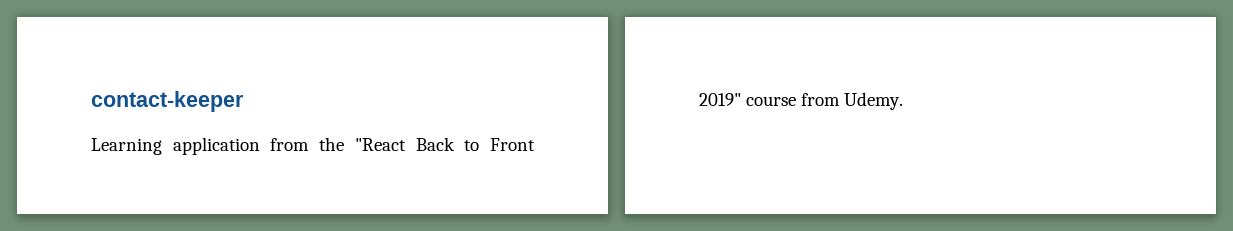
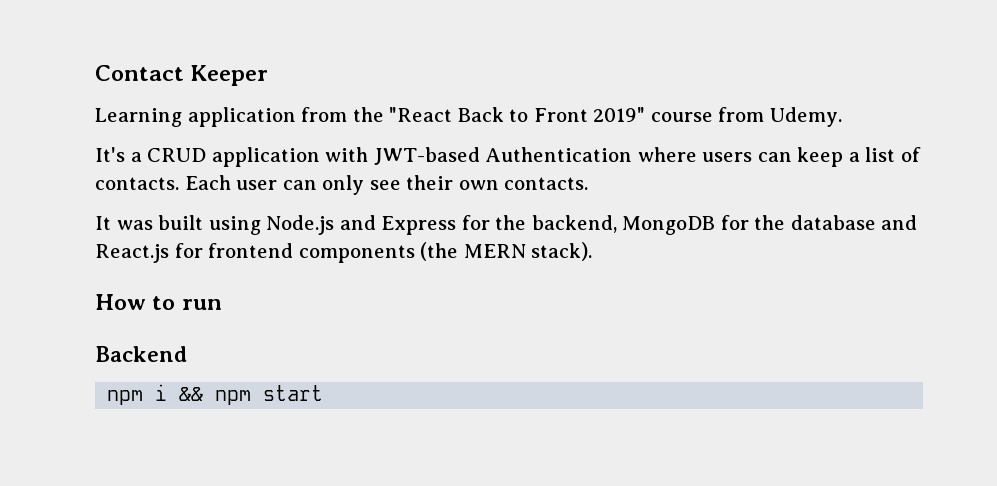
[91,91,244,112] contact-keeper -> [95,65,269,86] Contact Keeper
(904, 101) none -> [95,147,921,167] [95,175,589,195] [95,215,918,235] [95,242,593,263] [95,294,222,310] [95,346,187,362] [107,384,324,405] // It's a CRUD application with JWT-based Authentication where users can keep a list of contacts. Each user can only see their own contacts. // It was built using Node.js and Express for the backend, MongoDB for the database and React.js for frontend components (the MERN stack). // How to run // Backend // npm i && npm start

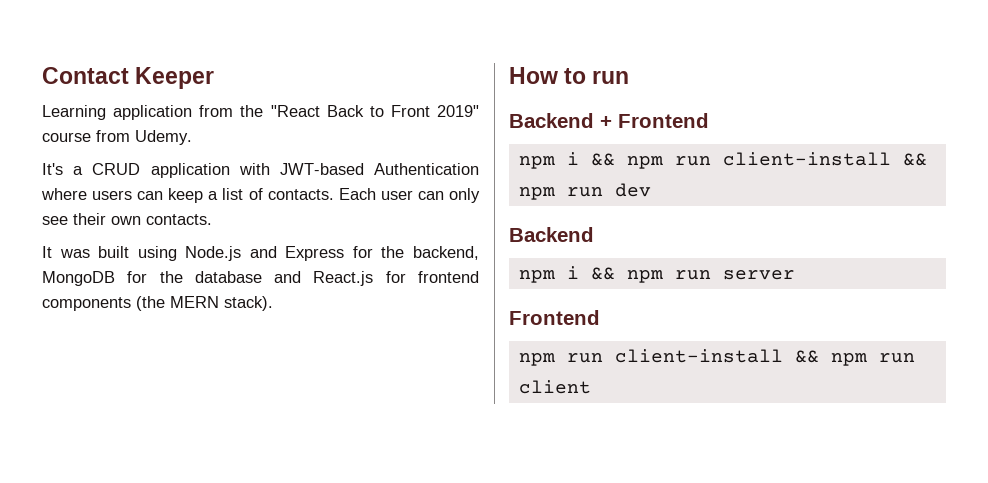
[107,384,324,405] // npm i && npm start -> [600,113,709,128] [518,152,927,169] [518,183,651,200] [509,227,594,242] [518,266,795,283] [509,310,600,325] [518,349,915,366] [518,380,591,394] + Frontend // npm i && npm run client-install && npm run dev // Backend // npm i && npm run server // Frontend // npm run client-install && npm run client

